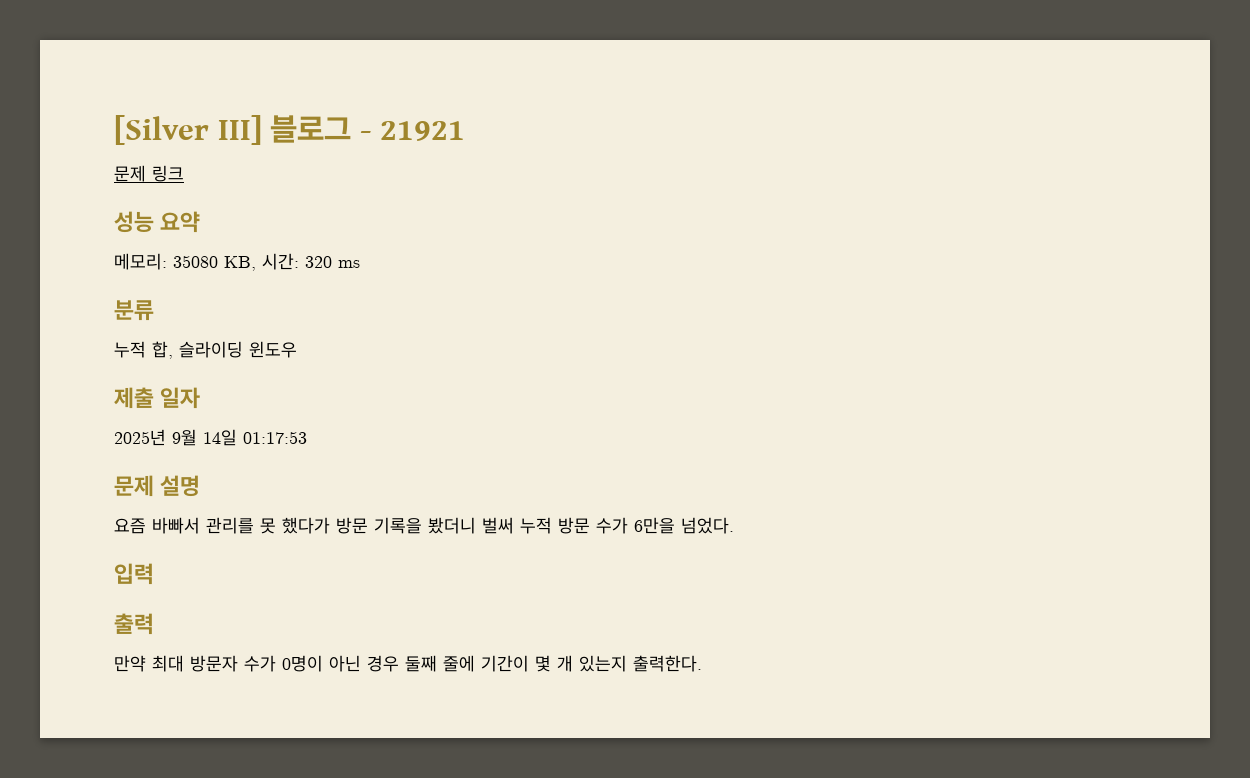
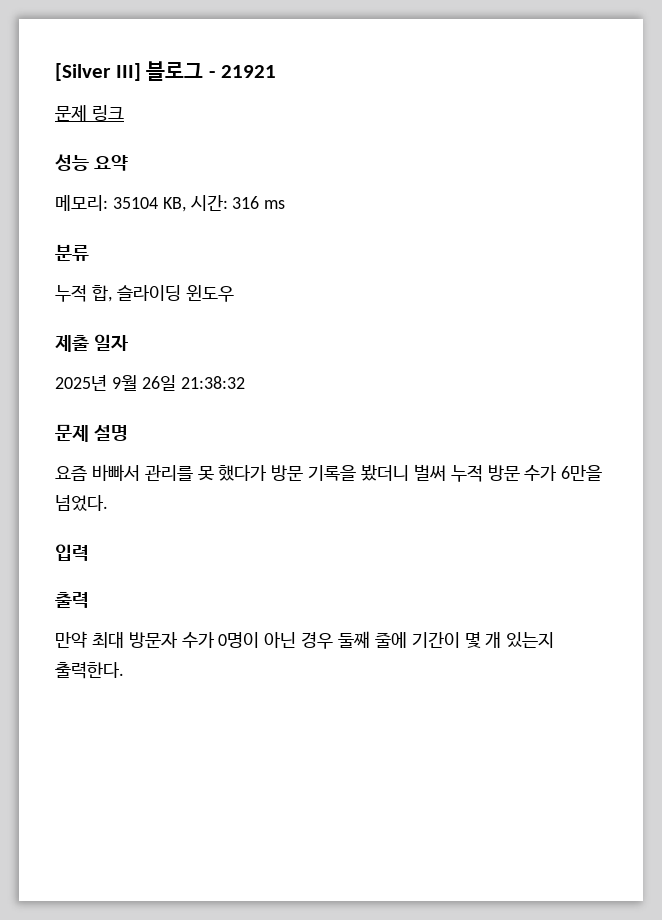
[173,255,218,268] 35080 -> [112,197,158,209] 35104
[305,256,332,268] 320 -> [232,196,260,209] 316
[203,429,307,446] 14일 01:17:53 -> [141,375,245,391] 26일 21:38:32

